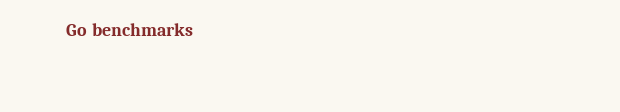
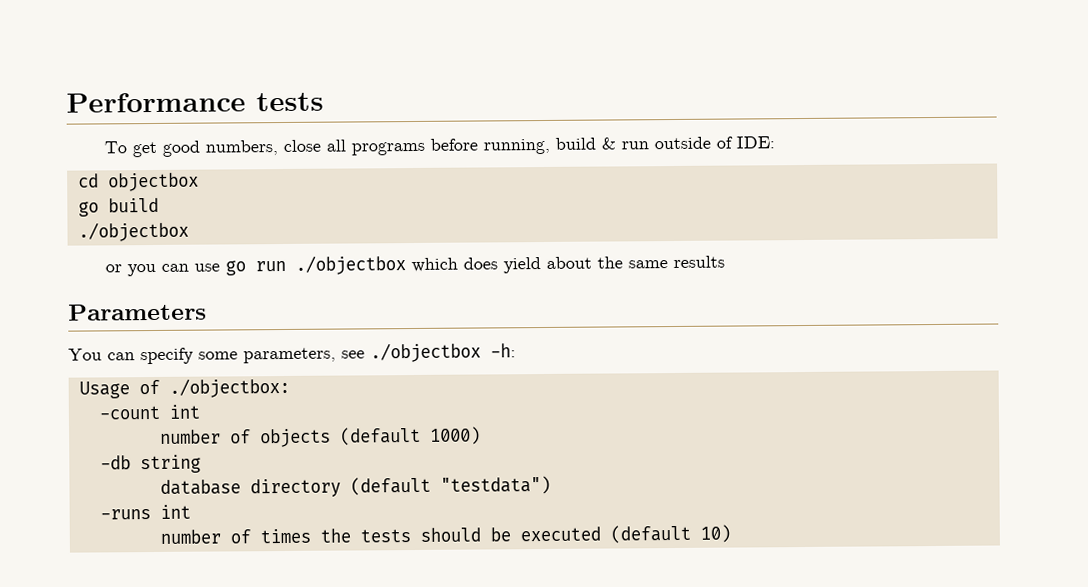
[66,23,193,36] Go benchmarks -> [66,92,324,113] [103,136,775,158] [77,172,199,192] [77,197,159,217] [77,221,189,242] [104,255,725,277] [68,303,207,321] [68,342,516,365] [78,377,290,399] [98,404,200,420] [159,426,481,448] [99,454,201,474] [159,475,551,498] [99,504,191,520] [159,524,731,544] Performance tests // To get good numbers, close all programs before running, build & run outside of IDE: // cd objectbox // go build // ./objectbox // or you can use go run ./objectbox which does yield about the same results // Parameters // You can specify some parameters, see ./objectbox -h: // Usage of ./objectbox: // -count int // number of objects (default 1000) // -db string // database directory (default "testdata") // -runs int // number of times the tests should be executed (default 10)

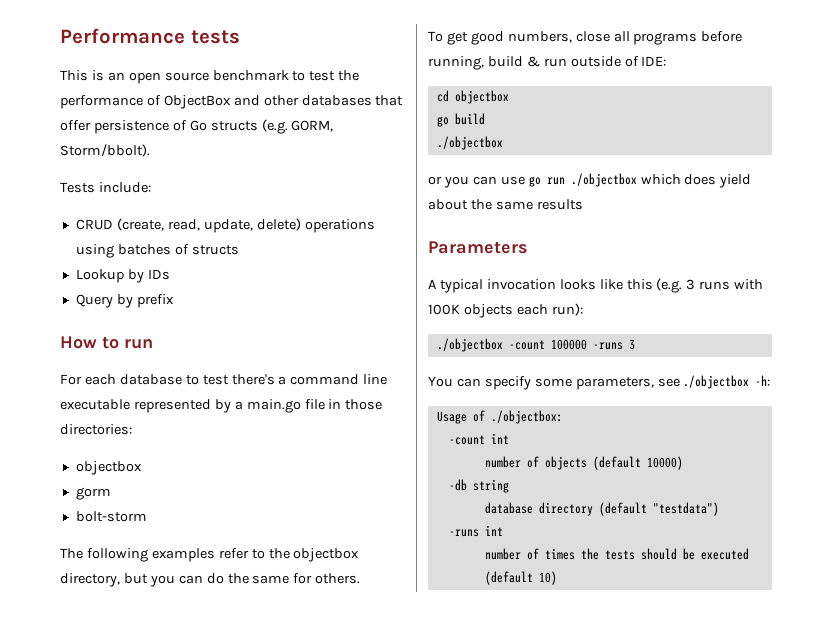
(324, 102) none -> [60,70,360,84] [60,95,404,109] [60,119,334,134] [60,144,150,157] [60,182,151,193] [75,218,375,233] [75,244,239,258] [75,269,170,283] [75,294,174,308] [60,336,153,349] [60,374,388,385] [60,399,383,413] [60,424,132,435] [75,461,142,475] [75,487,111,500] [75,511,147,522] [60,548,360,562] [60,573,361,587] // This is an open source benchmark to test the performance of ObjectBox and other databases that offer persistence of Go structs (e.g. GORM, Storm/bbolt). // Tests include: // CRUD (create, read, update, delete) operations using batches of structs // Lookup by IDs // Query by prefix // How to run // For each database to test there's a command line executable represented by a main.go file in those directories: // objectbox // gorm // bolt-storm // The following examples refer to the objectbox directory, but you can do the same for others.
(207, 312) none -> [428,278,764,293] [428,303,583,318] [436,338,635,352] // A typical invocation looks like this (e.g. 3 runs with 100K objects each run): // ./objectbox -count 100000 -runs 3
[429,426,481,445] 1000) -> [646,456,683,470] 10000)

